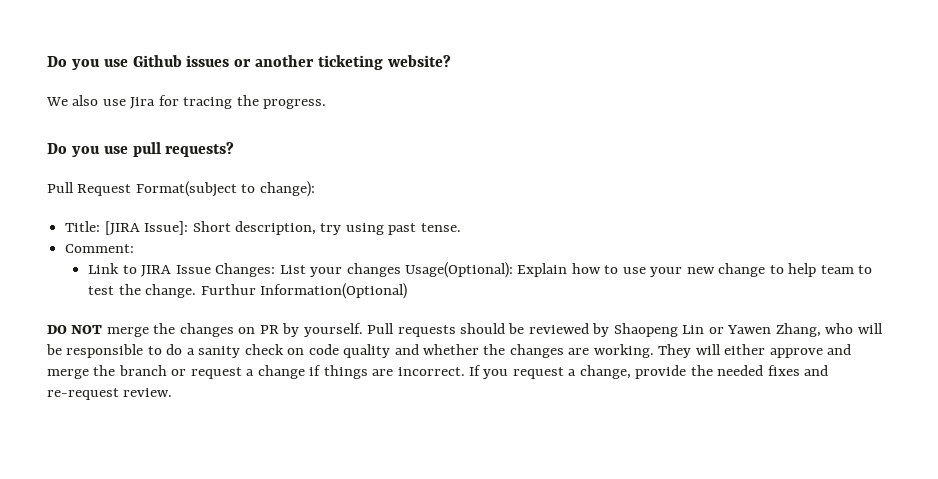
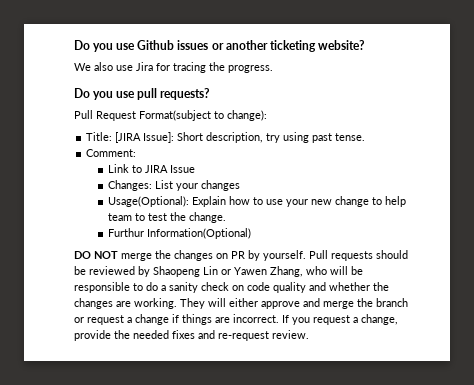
(211, 269) none -> (195, 169) //
(401, 270) none -> (240, 185) //
(197, 291) none -> (226, 217) //

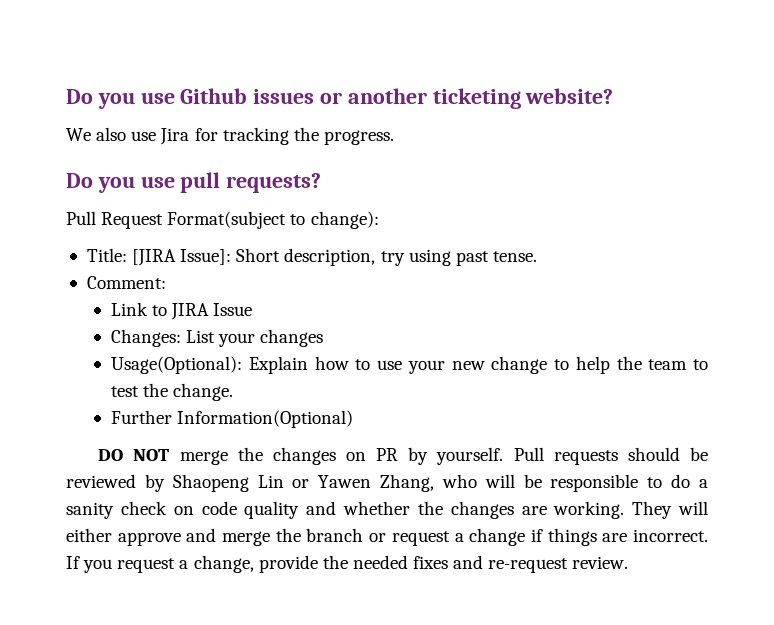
[173,62,206,73] tracing -> [222,127,289,145] tracking
(406, 201) none -> [616,356,642,370] the
[107,228,144,237] Furthur -> [111,410,173,424] Further

